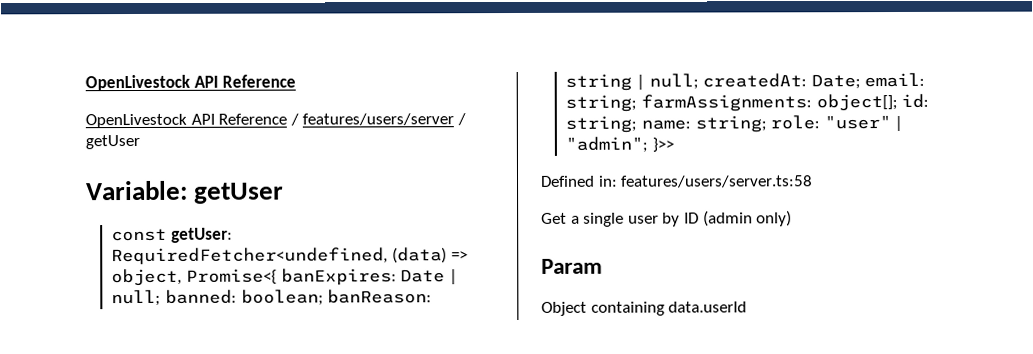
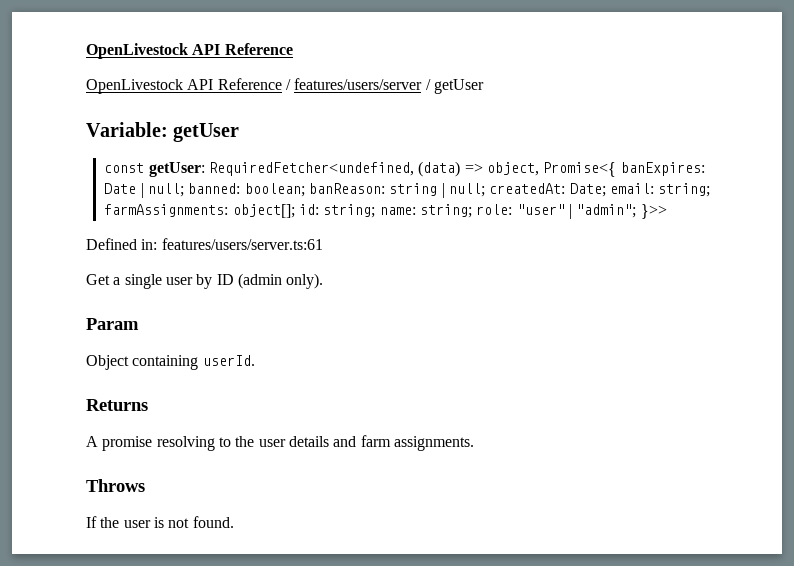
[620,175,814,188] features/users/server.ts:58 -> [161,238,323,250] features/users/server.ts:61
[756,210,793,227] only) -> [286,273,324,289] only).
[668,301,748,313] data.userId -> [202,355,255,366] [86,399,148,411] [86,435,474,451] [86,479,145,492] [86,516,234,528] userId. // Returns // A promise resolving to the user details and farm assignments. // Throws // If the user is not found.

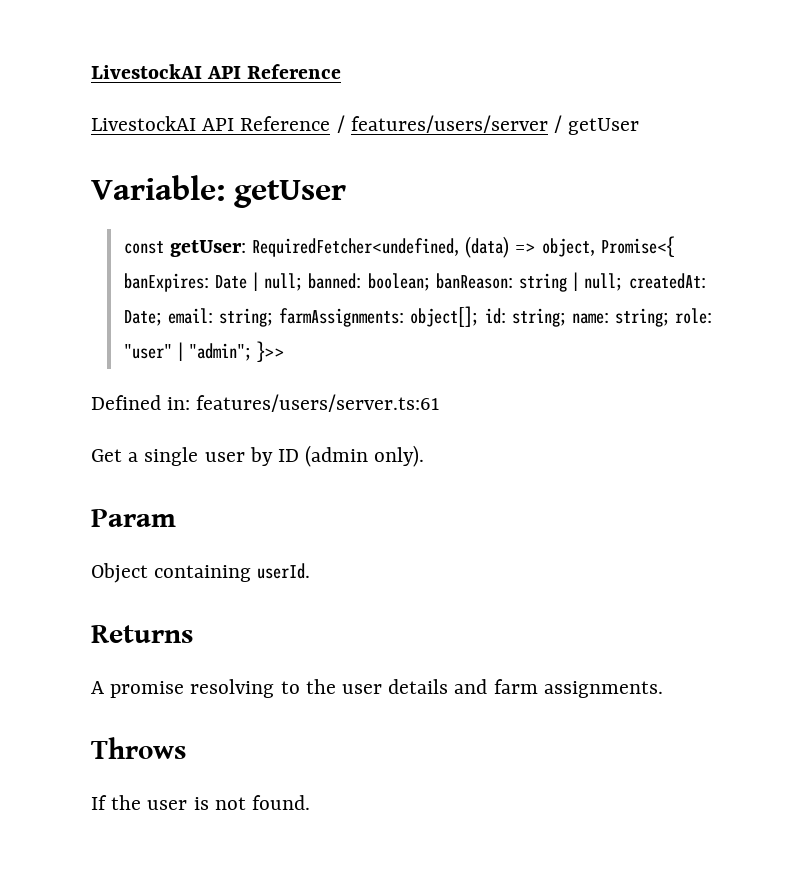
[86,43,188,59] OpenLivestock -> [91,64,202,79] LivestockAI
[86,79,183,94] OpenLivestock -> [91,116,196,131] LivestockAI

